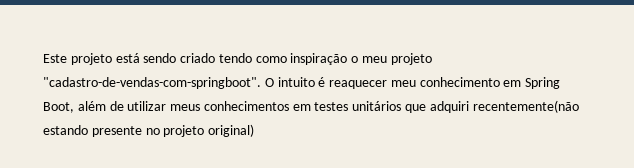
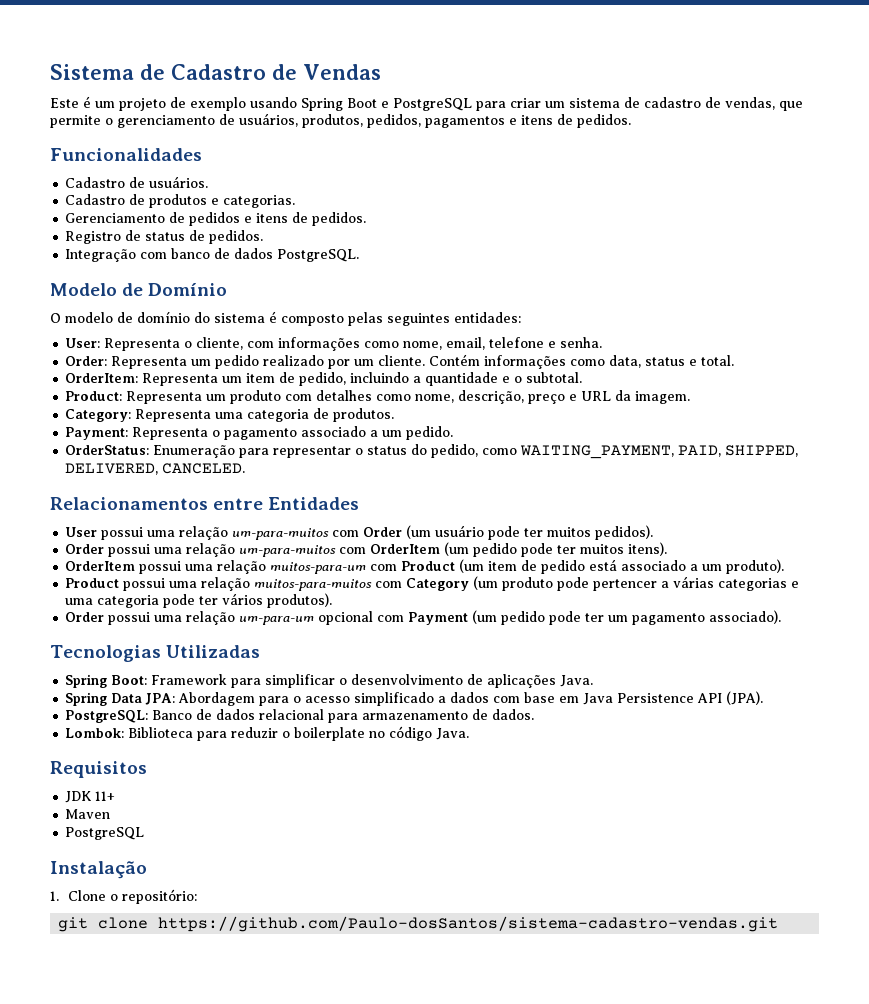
[43,53,432,65] [43,77,561,89] [43,100,579,113] [43,124,255,137] Este projeto está sendo criado tendo como inspiração o meu projeto "cadastro-de-vendas-com-springboot". O intuito é reaquecer meu conhecimento em Spring Boot, além de utilizar meus conhecimentos em testes unitários que adquiri recentemente(não estando presente no projeto original) -> [50,64,381,80] [50,96,803,111] [50,113,631,128] [50,148,202,161] [65,176,209,188] [65,194,296,208] [65,212,367,226] [65,230,264,244] [65,248,360,262] [50,283,228,296] [50,311,521,326] [65,337,603,351] [65,354,735,369] [65,372,583,386] [65,390,691,404] [65,408,395,422] [65,426,454,440] [65,444,799,459] [65,463,246,475] [50,497,360,510] [65,525,654,540] [65,542,668,557] [65,559,785,574] [65,576,800,591] [65,593,333,608] [65,610,782,625] [50,645,261,662] [65,674,594,688] [65,691,764,706] [65,709,535,723] [65,726,470,741] [50,761,147,778] [65,791,116,803] [65,809,111,819] [65,827,145,840] [50,861,147,879] [50,889,198,904] [58,916,779,932] Sistema de Cadastro de Vendas // Este é um projeto de exemplo usando Spring Boot e PostgreSQL para criar um sistema de cadastro de vendas, que permite o gerenciamento de usuários, produtos, pedidos, pagamentos e itens de pedidos. // Funcionalidades // Cadastro de usuários. // Cadastro de produtos e categorias. // Gerenciamento de pedidos e itens de pedidos. // Registro de status de pedidos. // Integração com banco de dados PostgreSQL. // Modelo de Domínio // O modelo de domínio do sistema é composto pelas seguintes entidades: // User: Representa o cliente, com informações como nome, email, telefone e senha. // Order: Representa um pedido realizado por um cliente. Contém informações como data, status e total. // OrderItem: Representa um item de pedido, incluindo a quantidade e o subtotal. // Product: Representa um produto com detalhes como nome, descrição, preço e URL da imagem. // Category: Representa uma categoria de produtos. // Payment: Representa o pagamento associado a um pedido. // OrderStatus: Enumeração para representar o status do pedido, como WAITING_PAYMENT, PAID, SHIPPED, DELIVERED, CANCELED. // Relacionamentos entre Entidades // User possui uma relação um-para-muitos com Order (um usuário pode ter muitos pedidos). // Order possui uma relação um-para-muitos com OrderItem (um pedido pode ter muitos itens). // OrderItem possui uma relação muitos-para-um com Product (um item de pedido está associado a um produto). // Product possui uma relação muitos-para-muitos com Category (um produto pode pertencer a várias categorias e uma categoria pode ter vários produtos). // Order possui uma relação um-para-um opcional com Payment (um pedido pode ter um pagamento associado). // Tecnologias Utilizadas // Spring Boot: Framework para simplificar o desenvolvimento de aplicações Java. // Spring Data JPA: Abordagem para o acesso simplificado a dados com base em Java Persistence API (JPA). // PostgreSQL: Banco de dados relacional para armazenamento de dados. // Lombok: Biblioteca para reduzir o boilerplate no código Java. // Requisitos // JDK 11+ // Maven // PostgreSQL // Instalação // 1. Clone o repositório: // git clone https://github.com/Paulo-dosSantos/sistema-cadastro-vendas.git

